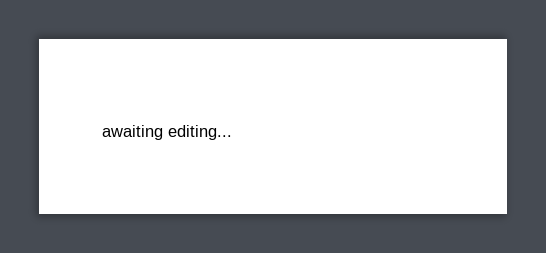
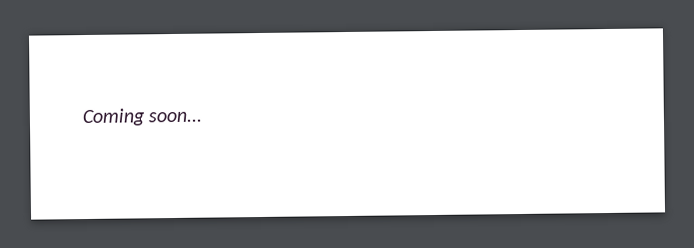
[102,125,232,140] awaiting editing... -> [82,108,203,127] Coming soon...

